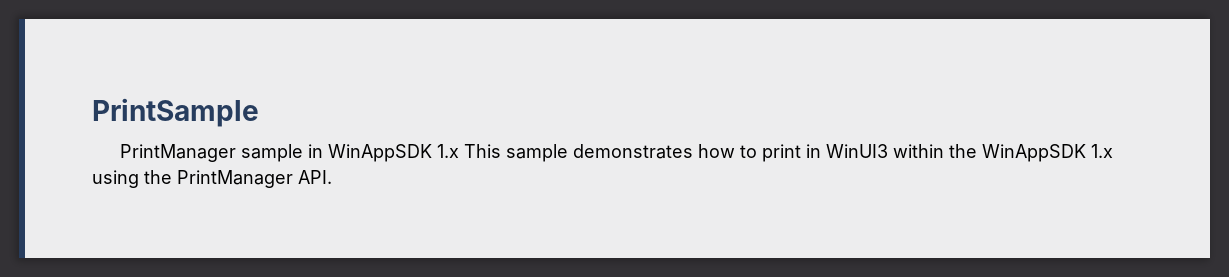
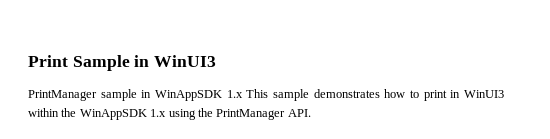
[92,98,259,127] PrintSample -> [28,55,217,71] Print Sample in WinUI3

